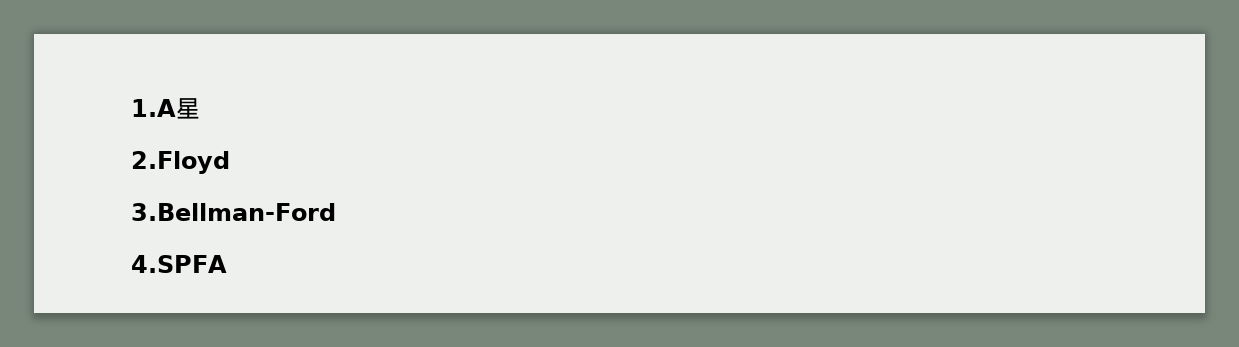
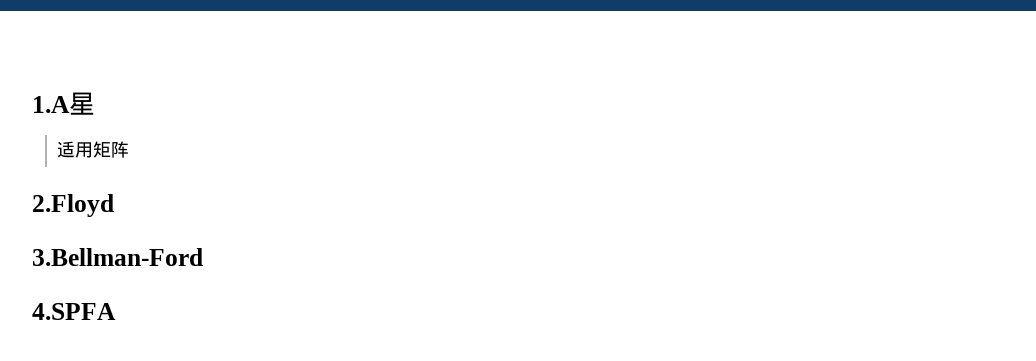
(200, 108) none -> [57,141,130,158] // 适用矩阵

